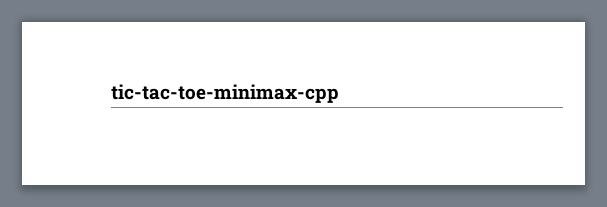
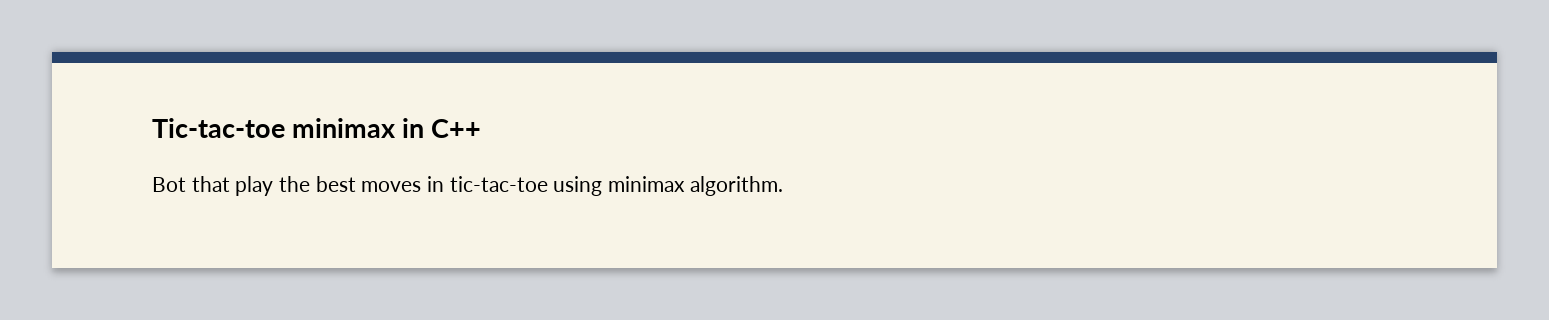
[111,84,339,103] tic-tac-toe-minimax-cpp -> [152,118,482,138] [152,176,783,196] Tic-tac-toe minimax in C++ // Bot that play the best moves in tic-tac-toe using minimax algorithm.

